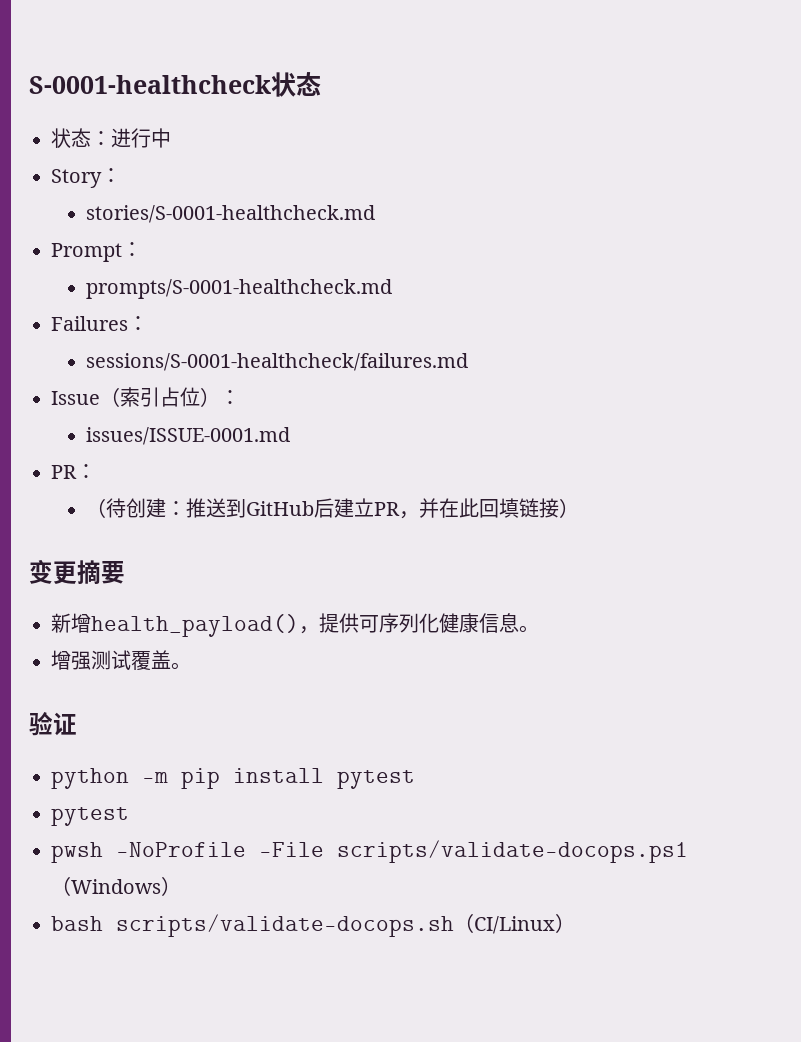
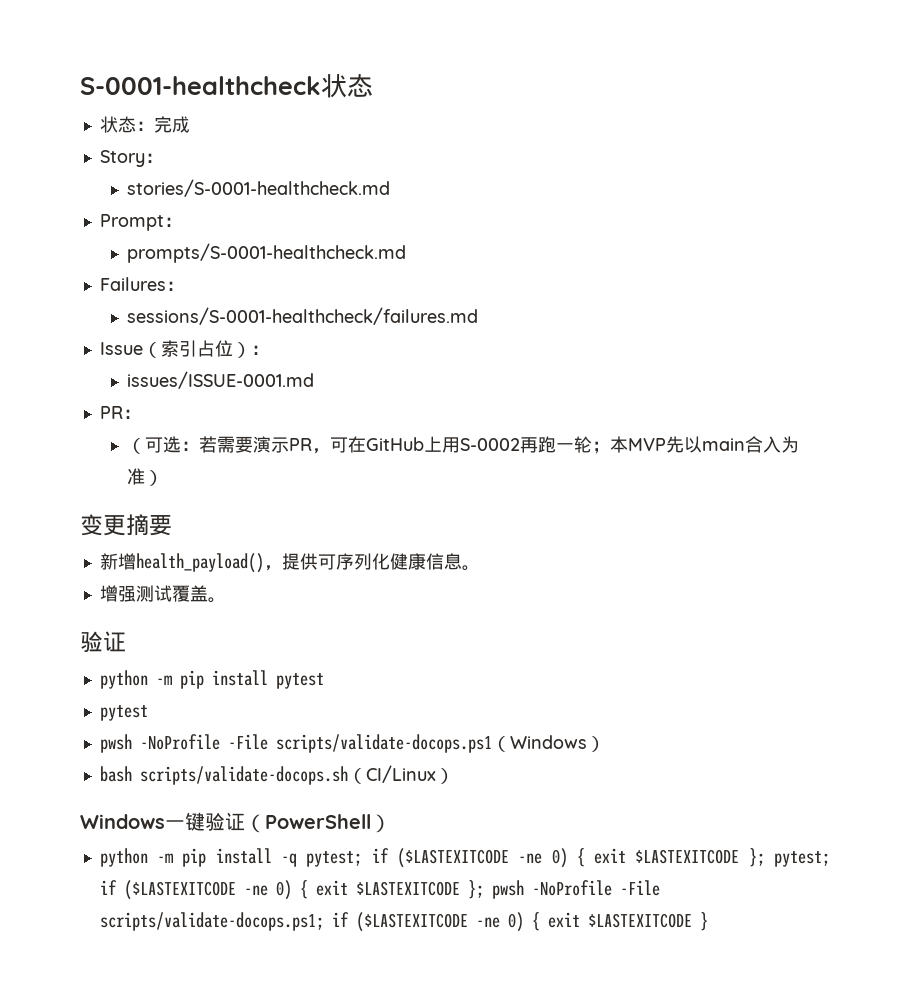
[111,128,171,148] 进行中 -> [153,116,190,133] 完成
[105,498,559,519] 待创建：推送到GitHub后建立PR，并在此回填链接 -> [144,436,799,454] [126,468,145,485] 可选：若需要演示PR，可在GitHub上用S-0002再跑一轮；本MVP先以main合入为准
(575, 923) none -> [80,812,391,833] [99,848,830,868] [99,880,660,900] [99,912,708,932] // Windows一键验证（PowerShell） // python -m pip install -q pytest; if ($LASTEXITCODE -ne 0) { exit $LASTEXITCODE }; pytest; if ($LASTEXITCODE -ne 0) { exit $LASTEXITCODE }; pwsh -NoProfile -File scripts/validate-docops.ps1; if ($LASTEXITCODE -ne 0) { exit $LASTEXITCODE }

